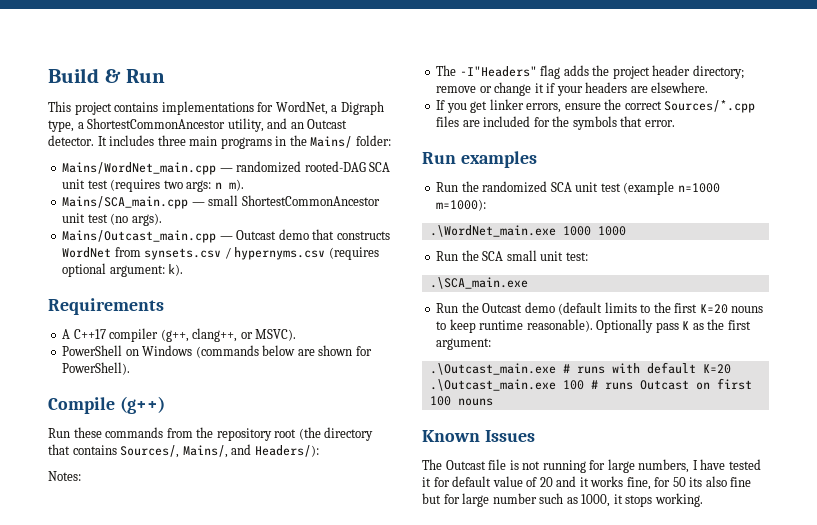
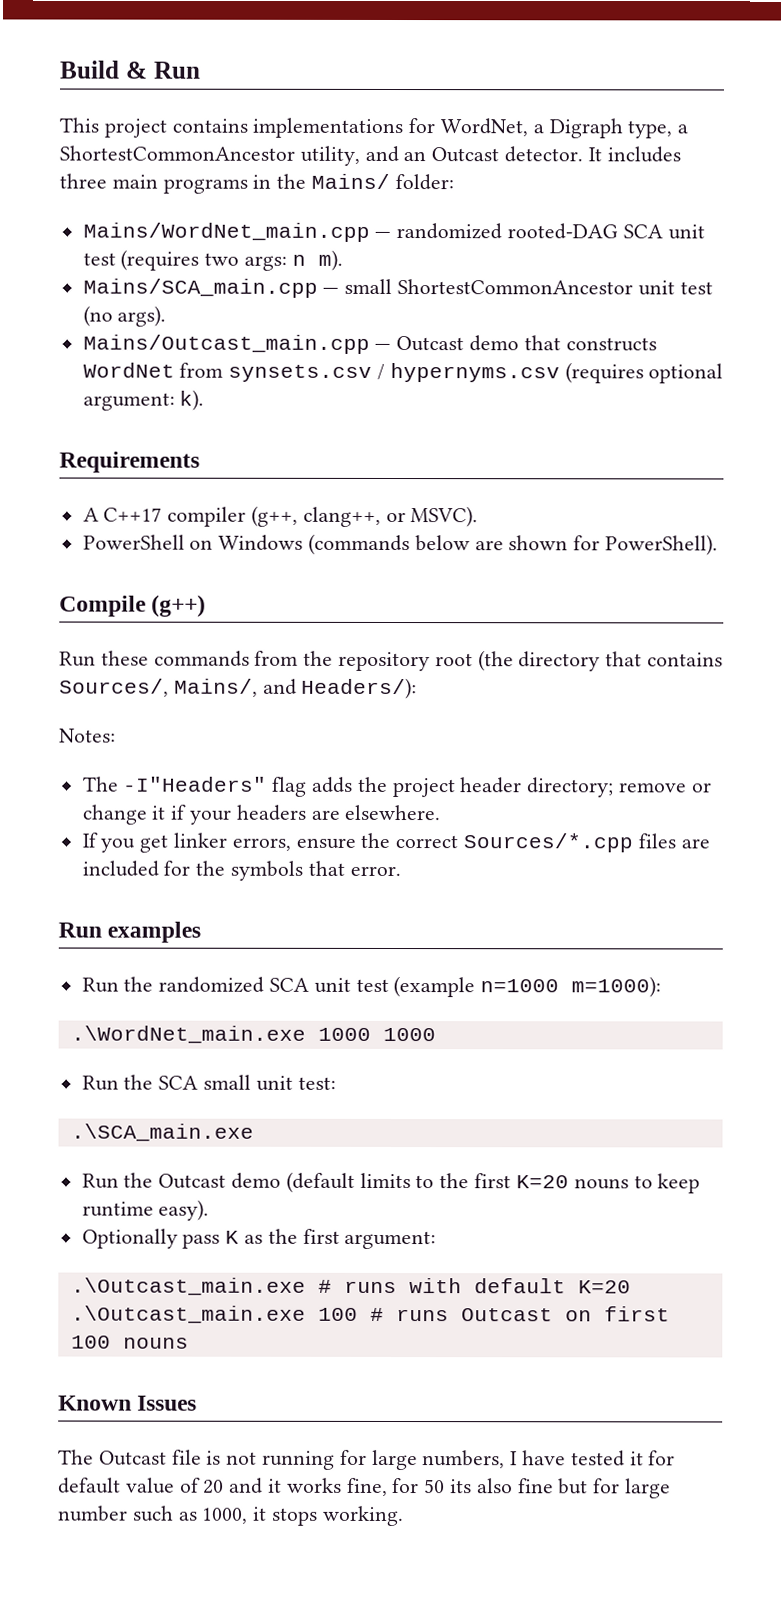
[526,319,593,332] reasonable). -> [158,1199,210,1221] easy). //

